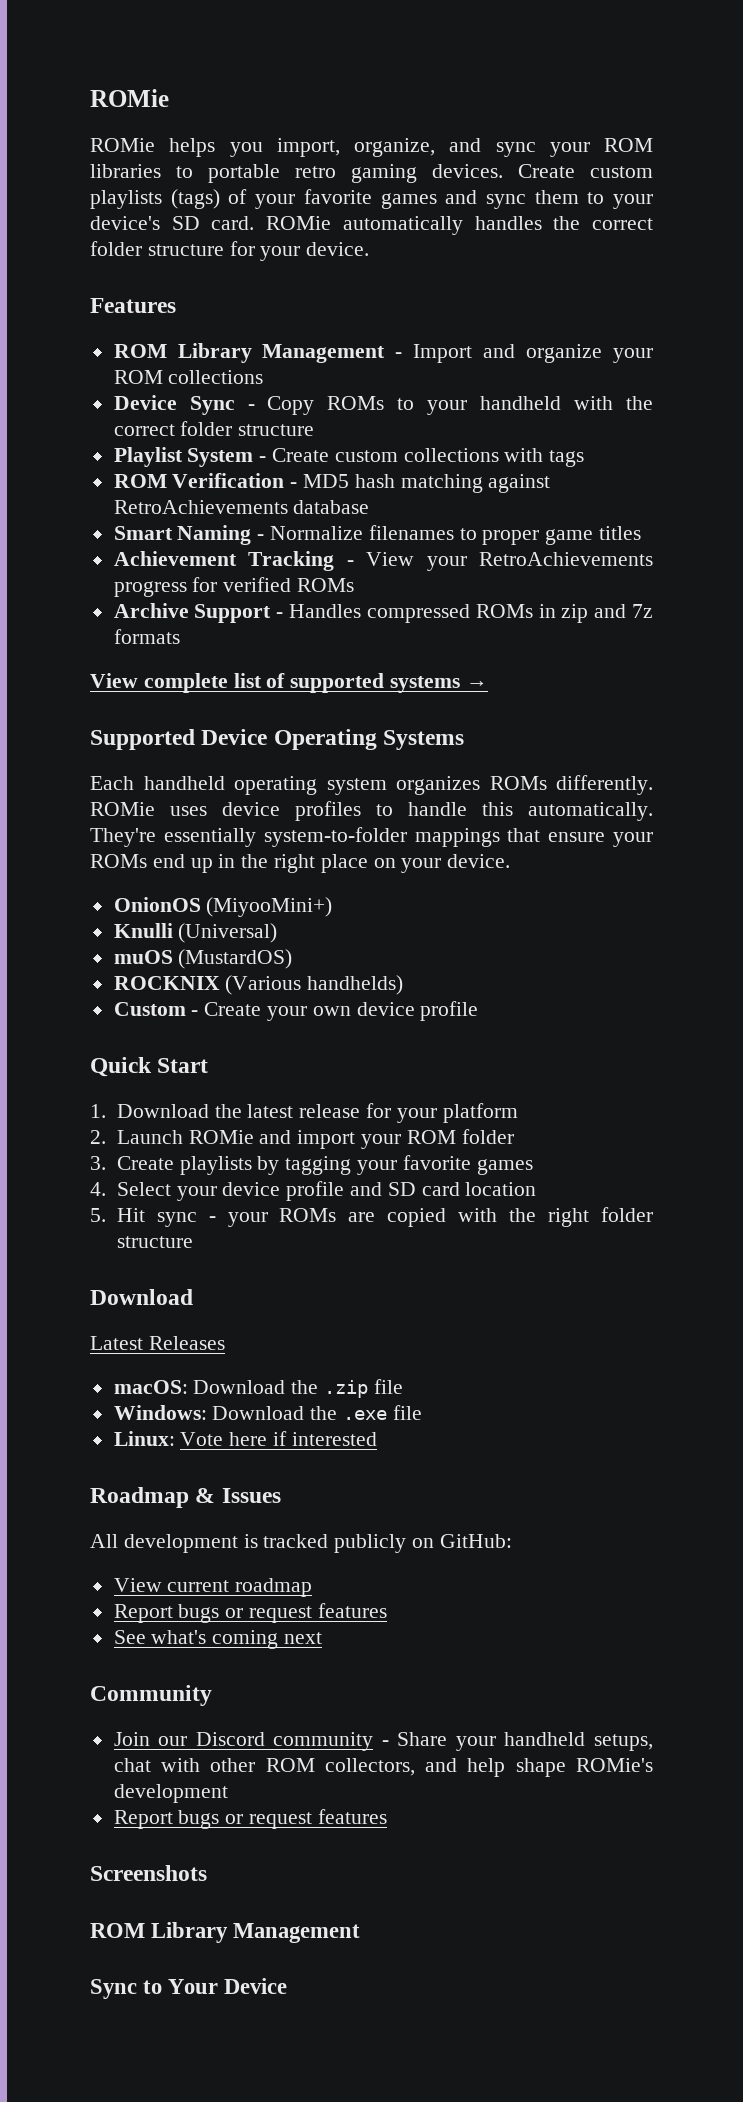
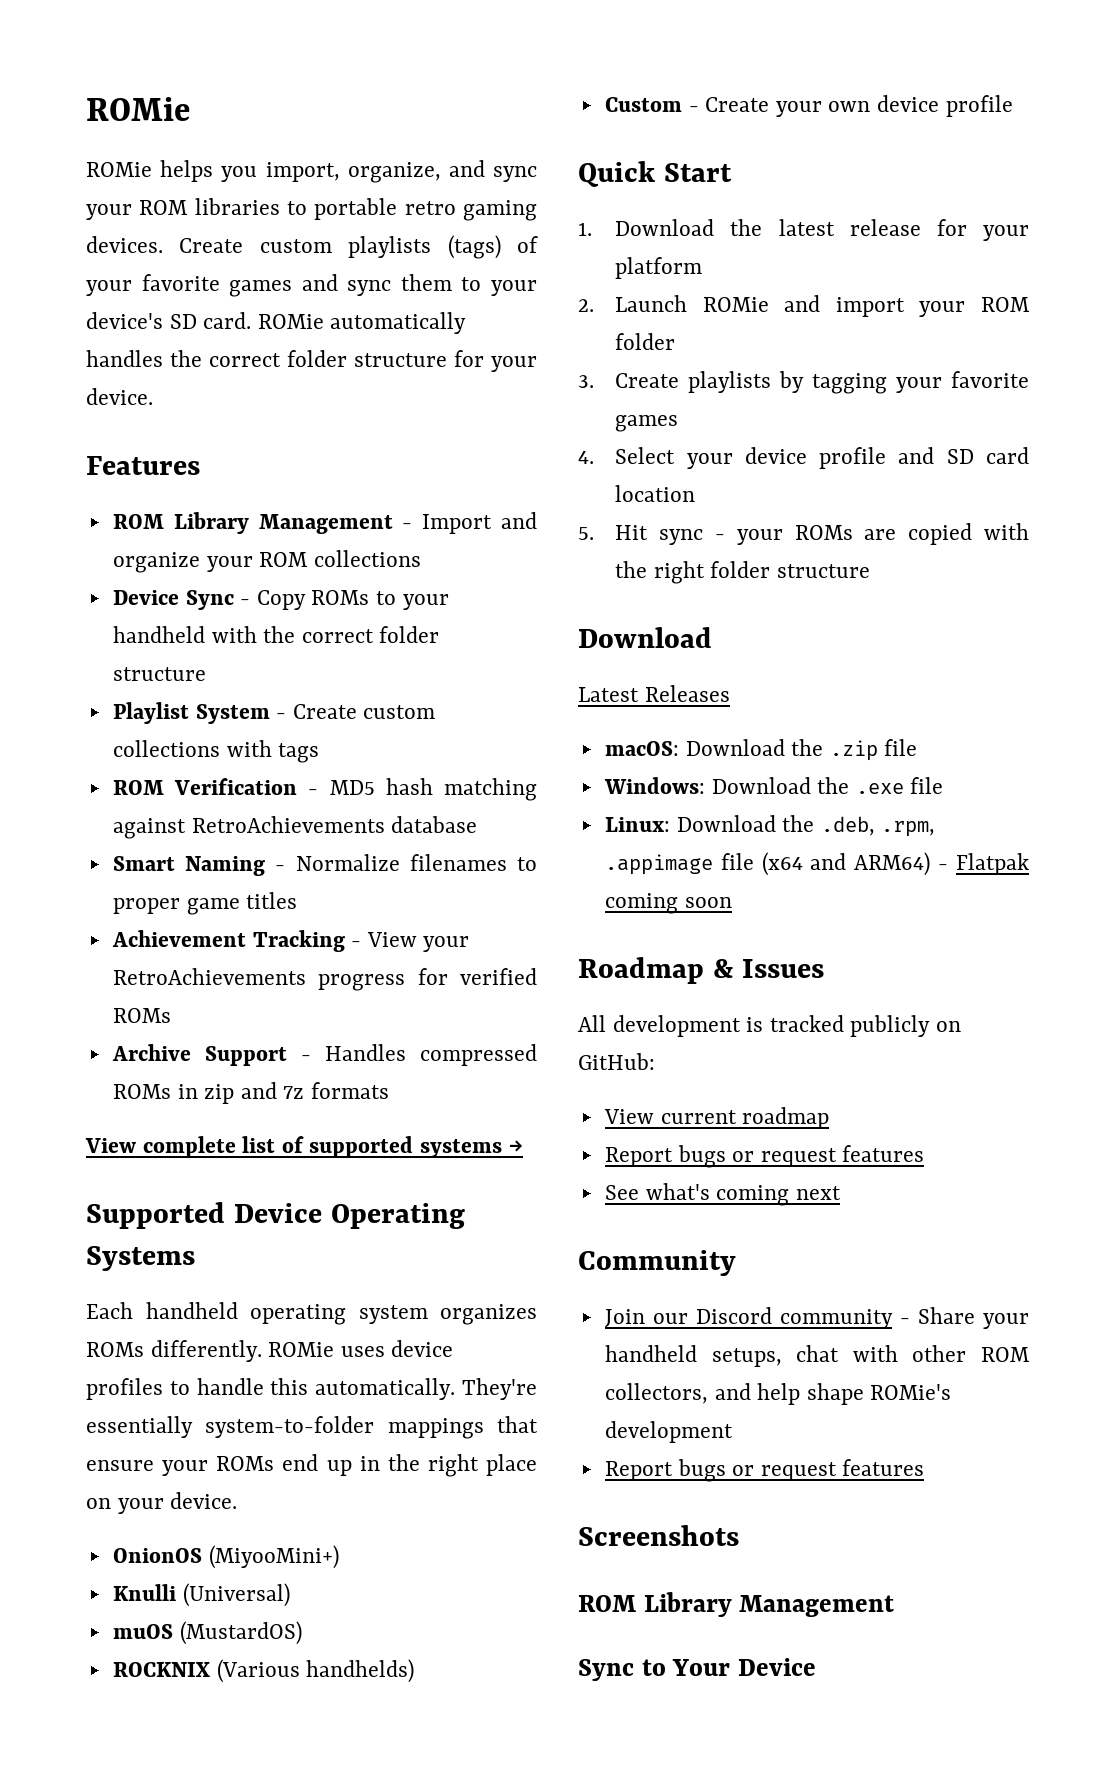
[180,1431,377,1446] Vote here if interested -> [676,815,936,837] [604,852,1029,876] [604,893,732,914] Download the .deb, .rpm, .appimage file (x64 and ARM64) - Flatpak coming soon

